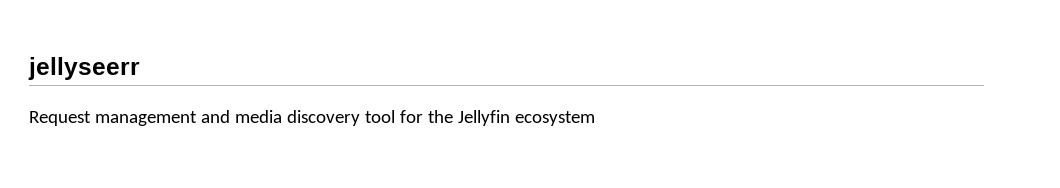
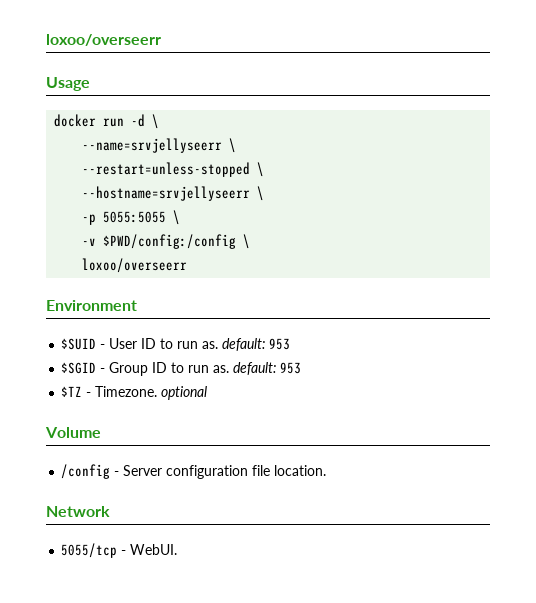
[28,57,140,80] [29,110,595,126] jellyseerr // Request management and media discovery tool for the Jellyfin ecosystem -> [46,34,161,46] [46,77,90,91] [54,114,160,129] [82,138,237,153] [82,162,265,177] [82,186,265,201] [82,210,181,225] [82,234,251,249] [82,258,188,273] [46,300,137,311] [61,338,291,351] [61,362,302,376] [61,386,208,400] [45,427,101,438] [61,464,327,479] [46,506,110,517] [61,543,178,558] loxoo/overseerr // Usage // docker run -d \ // --name=srvjellyseerr \ // --restart=unless-stopped \ // --hostname=srvjellyseerr \ // -p 5055:5055 \ // -v $PWD/config:/config \ // loxoo/overseerr // Environment // $SUID - User ID to run as. default: 953 // $SGID - Group ID to run as. default: 953 // $TZ - Timezone. optional // Volume // /config - Server configuration file location. // Network // 5055/tcp - WebUI.

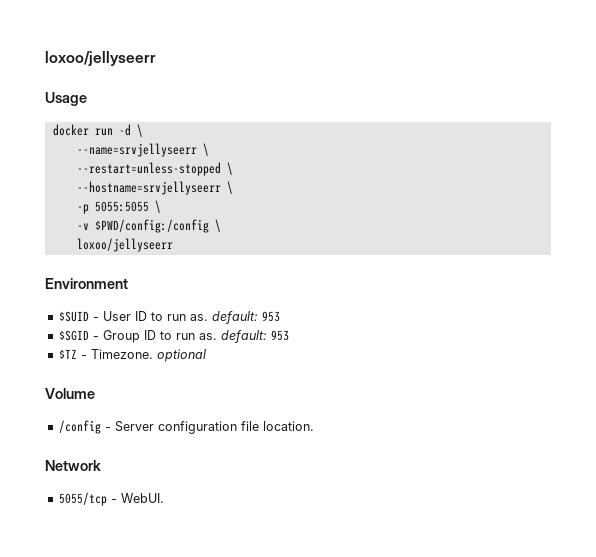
[46,34,161,46] loxoo/overseerr -> [45,51,156,66] loxoo/jellyseerr
[82,258,188,273] loxoo/overseerr -> [76,238,173,252] loxoo/jellyseerr

